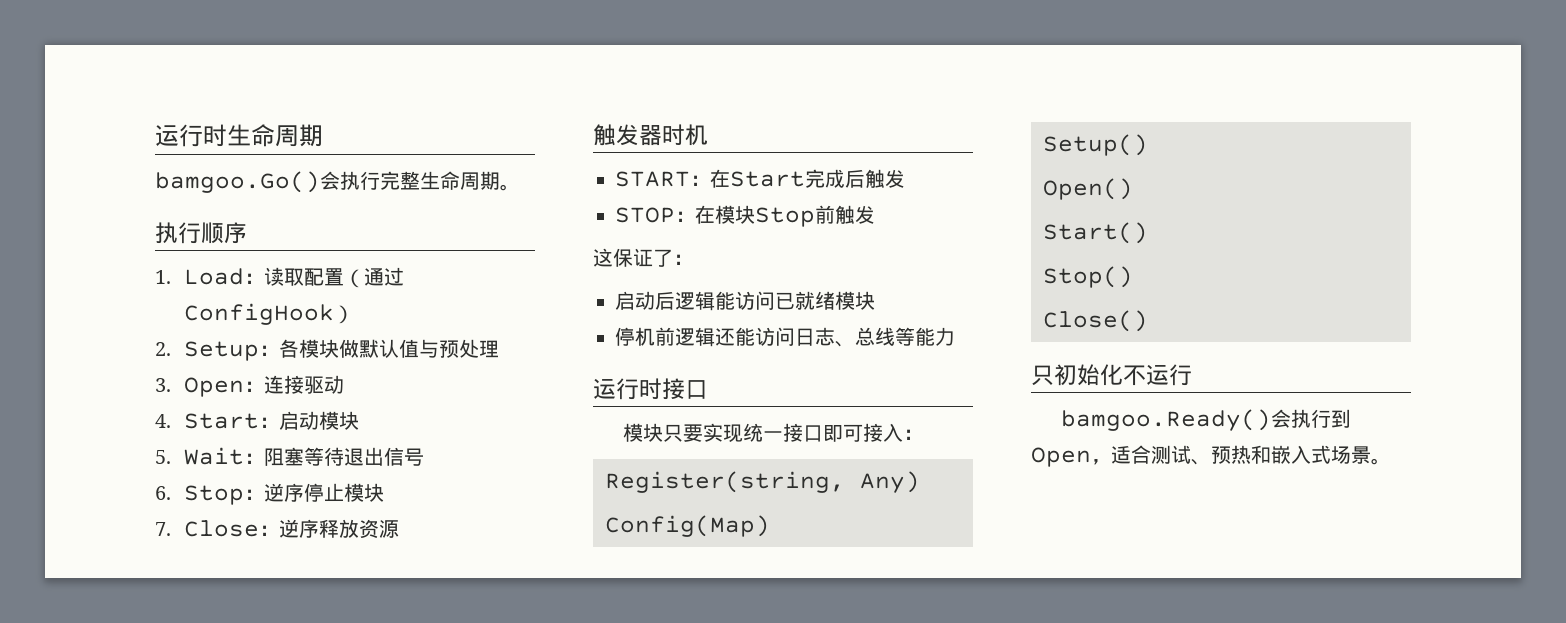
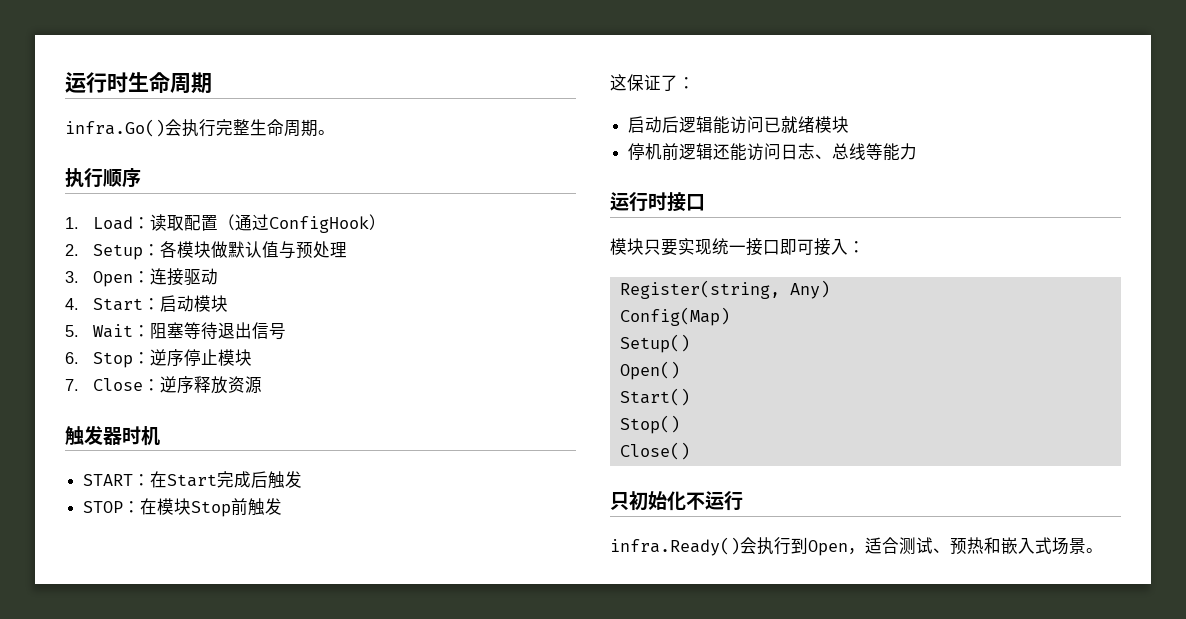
[155,171,320,193] bamgoo.Go() -> [65,119,165,137] infra.Go()
[1061,409,1272,431] bamgoo.Ready() -> [610,537,740,556] infra.Ready()

